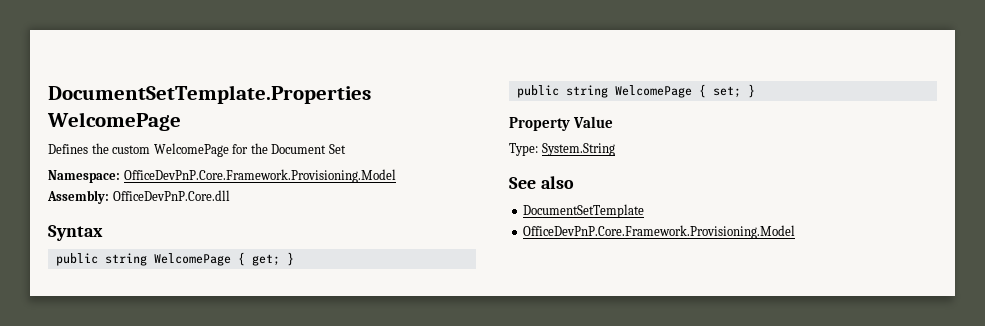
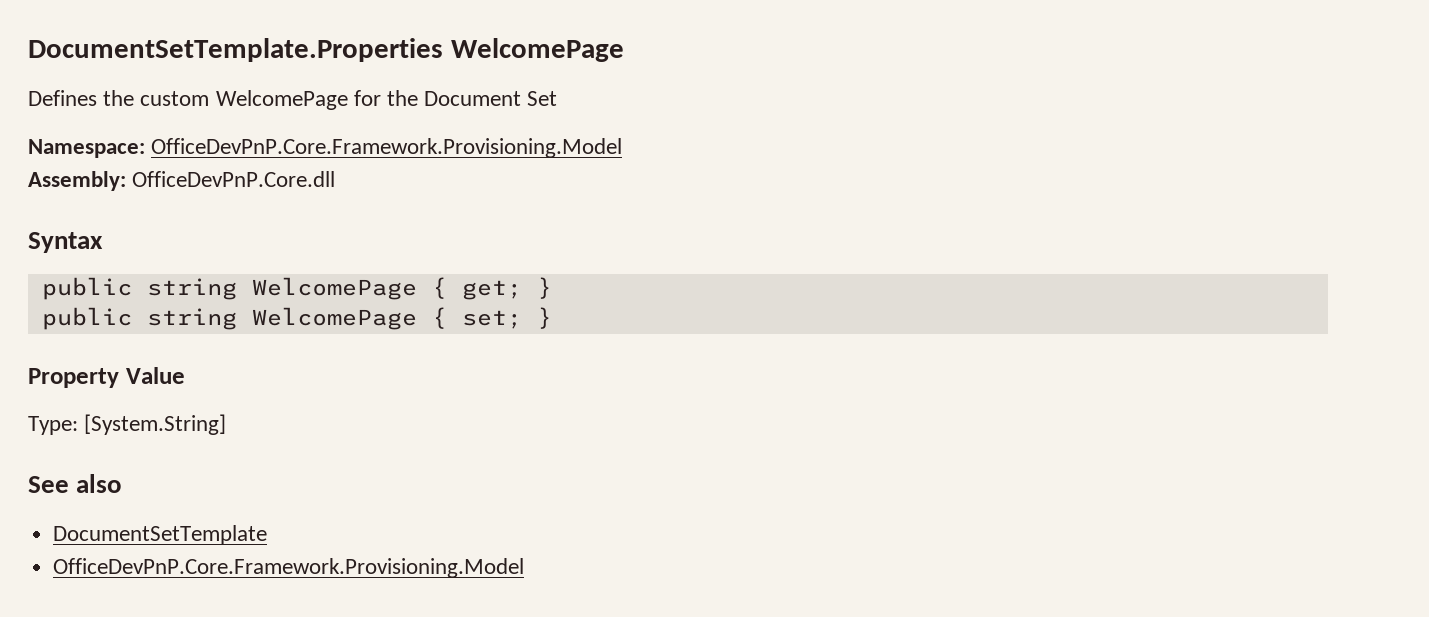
[541,143,615,156] System.String -> [84,414,227,435] [System.String]

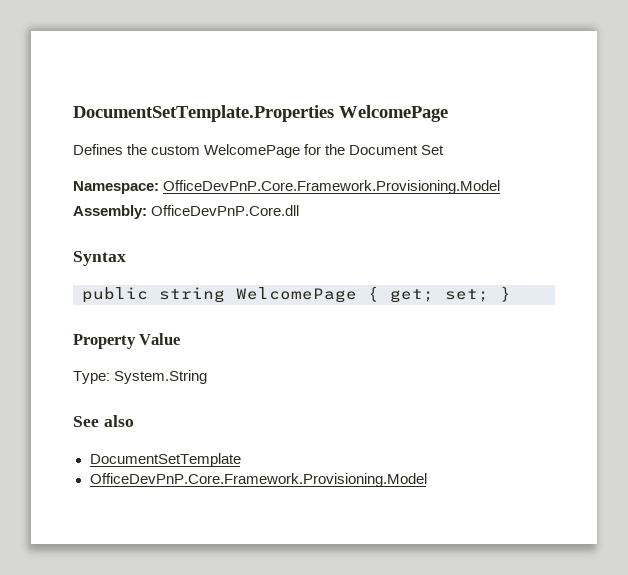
[536,277,552,299] [41,307,447,330] } // public string WelcomePage { -> (434, 296) none
[84,414,227,435] [System.String] -> [114,370,208,384] System.String

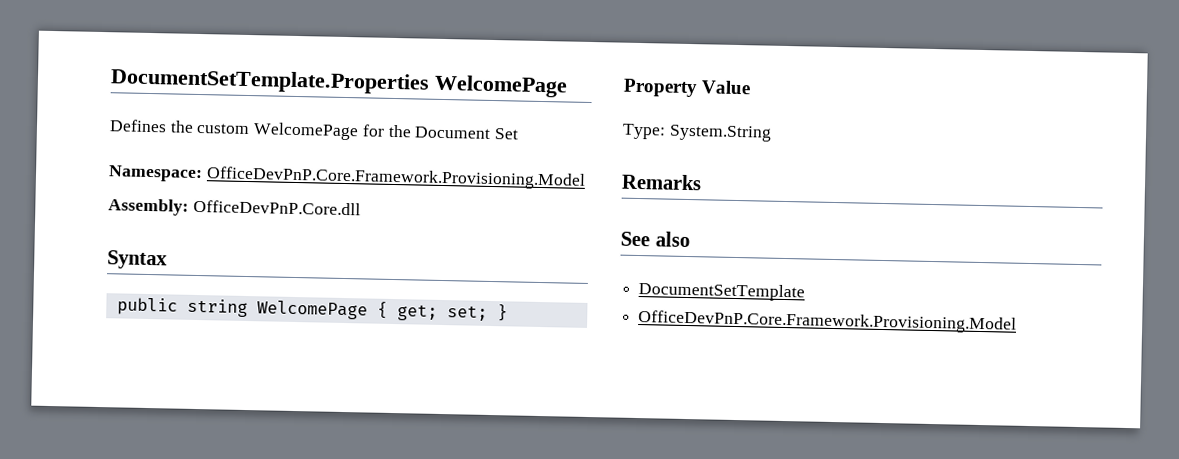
(208, 377) none -> [621,173,702,191] // Remarks

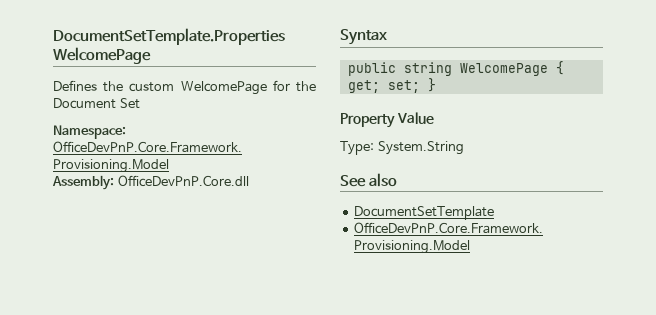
[621,173,702,191] // Remarks -> (464, 148) none

